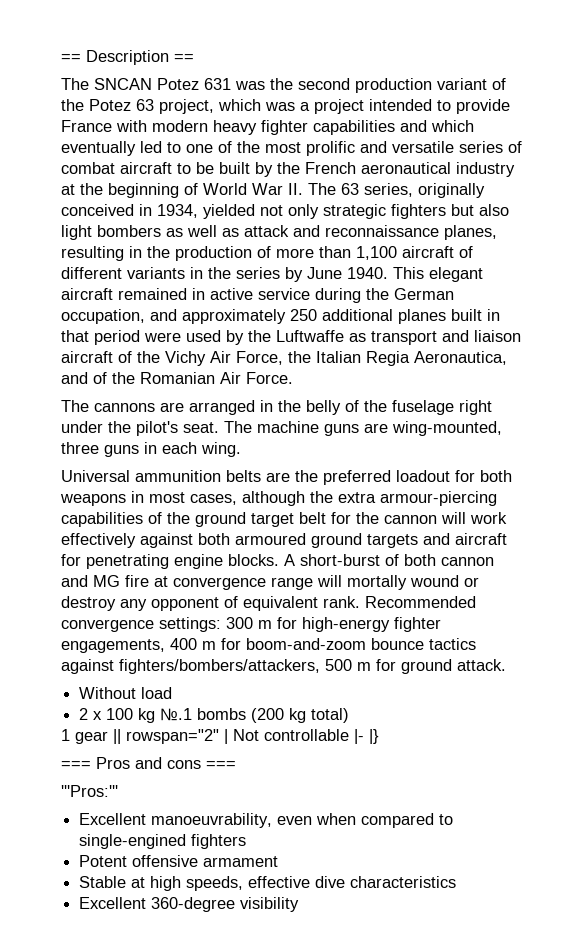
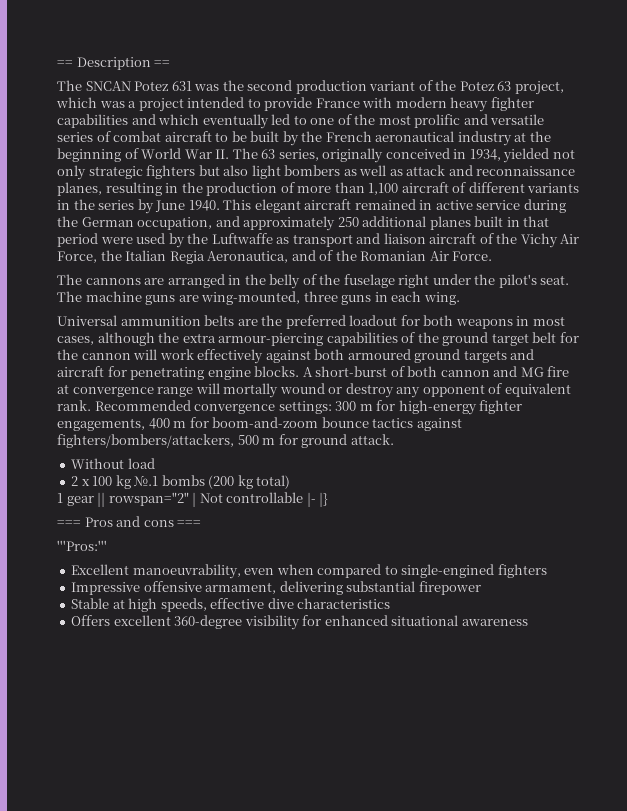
[79,855,279,867] Potent offensive armament -> [71,581,481,595] Impressive offensive armament, delivering substantial firepower
[79,897,300,912] Excellent 360-degree visibility -> [71,615,528,630] Offers excellent 360-degree visibility for enhanced situational awareness

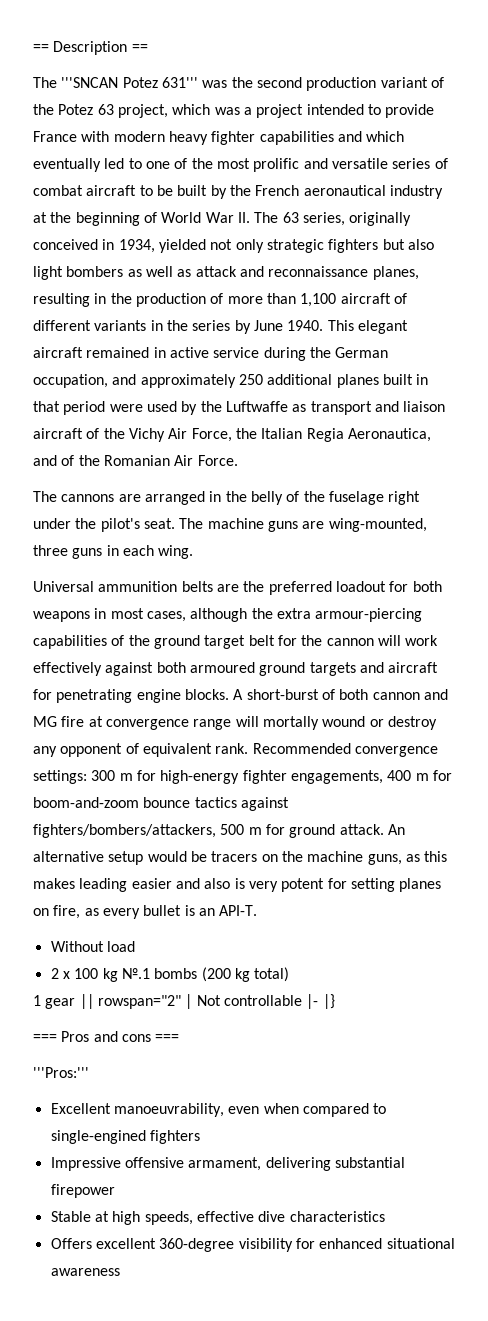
[85,81,192,91] SNCAN Potez 631 -> [61,77,198,88] '''SNCAN Potez 631'''
(394, 439) none -> [387,824,405,835] [33,851,448,865] [33,878,442,892] [33,905,258,919] An alternative setup would be tracers on the machine guns, as this makes leading easier and also is very potent for setting planes on fire, as every bullet is an API-T.

